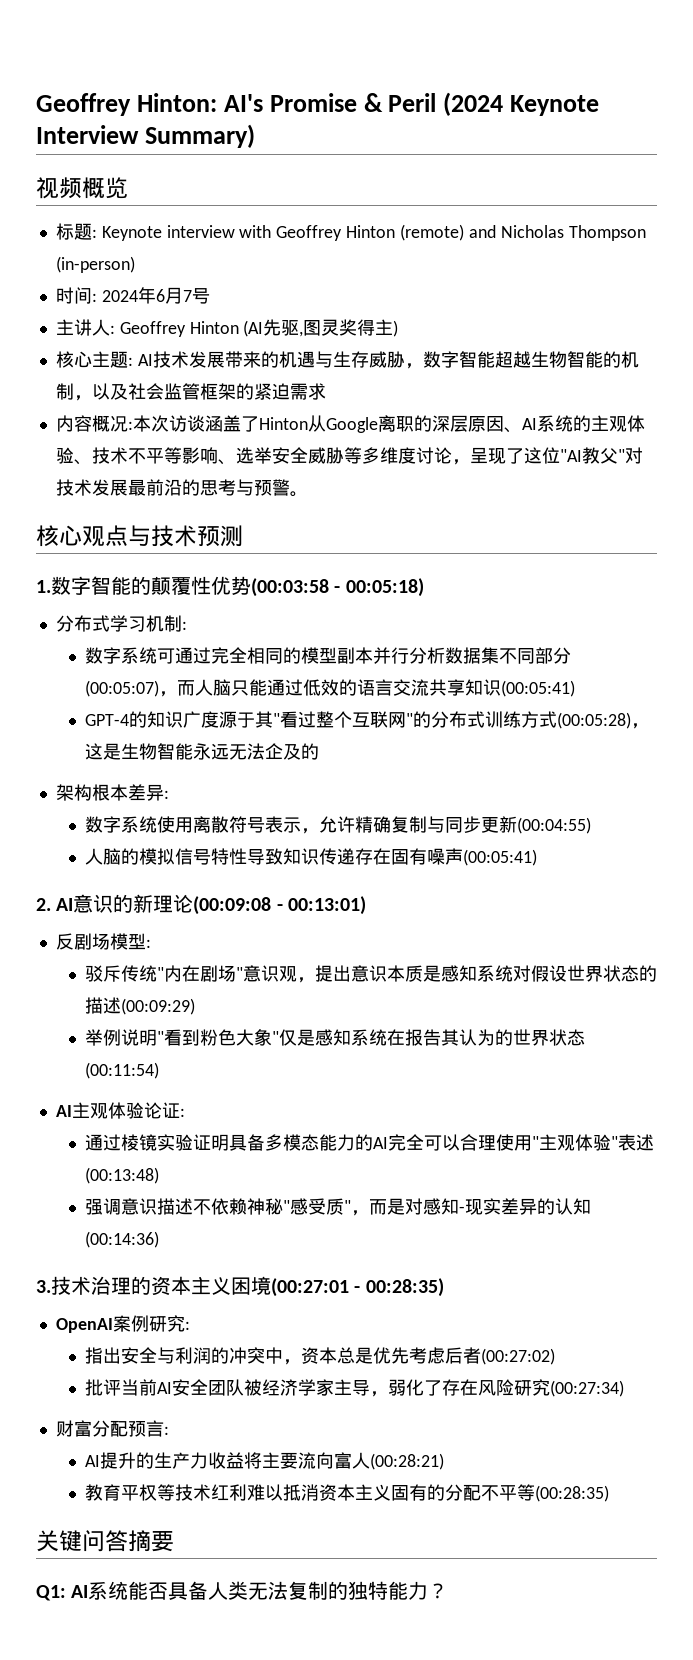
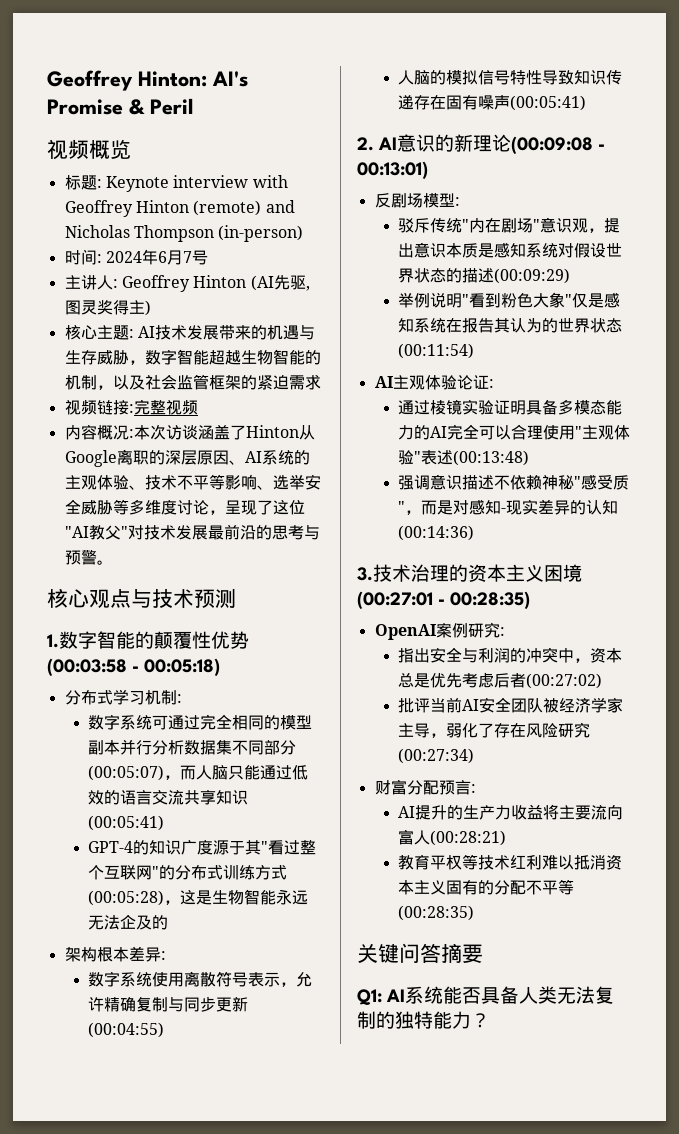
[443,92,600,116] [36,124,255,148] (2024 Keynote Interview Summary) -> (193, 106) none
(326, 391) none -> [64,399,198,415] // 视频链接:完整视频

